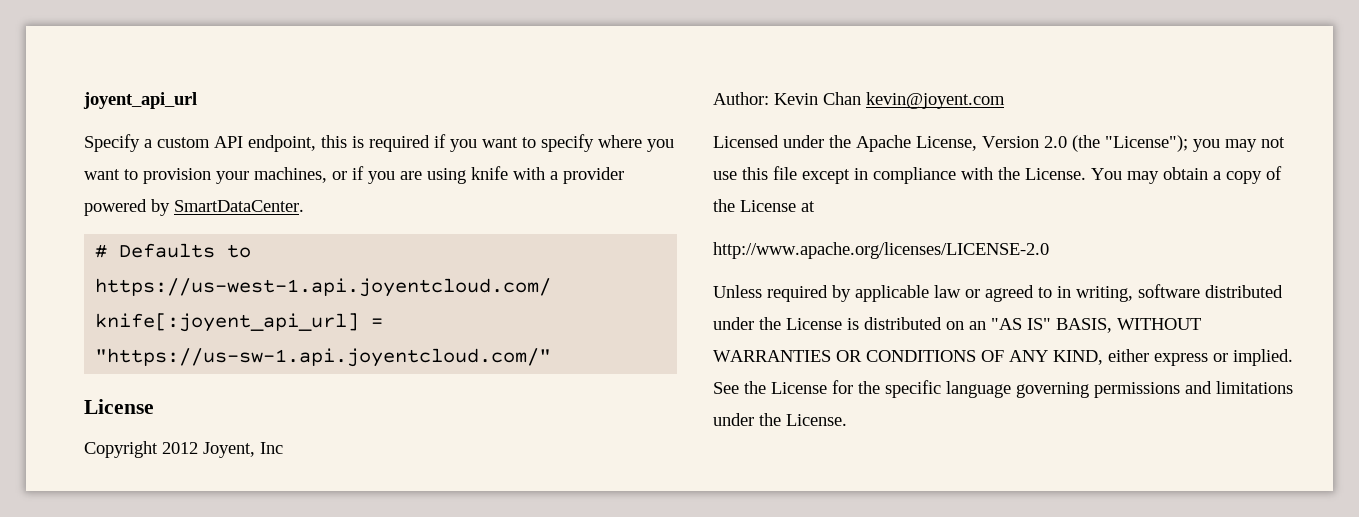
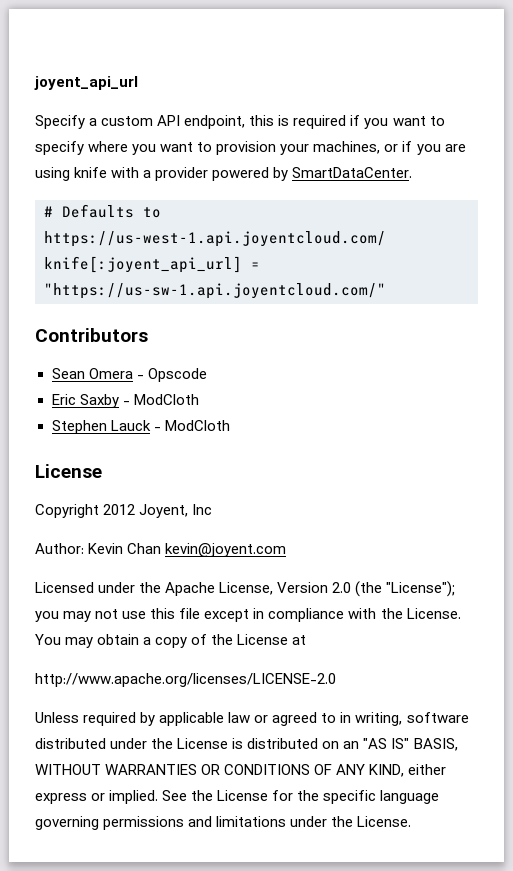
(552, 357) none -> [35,328,148,342] [51,368,207,382] [51,394,199,408] [51,420,230,434] // Contributors // Sean Omera - Opscode // Eric Saxby - ModCloth // Stephen Lauck - ModCloth

